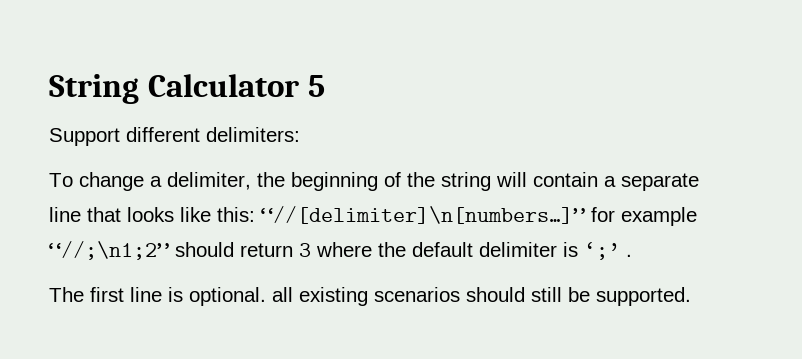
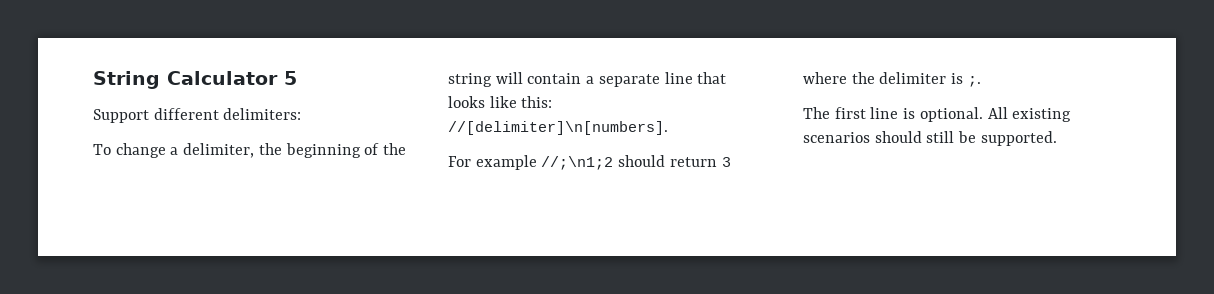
[261,206,697,226] [49,241,169,260] “//[delimiter]\n[numbers…]” for example “//;\n1;2” -> [448,121,668,135] [448,155,614,170] //[delimiter]\n[numbers]. // For example //;\n1;2
[412,242,473,257] default -> (875, 78) none
[584,242,632,260] ‘;’ . -> [967,76,981,87] ;.
[272,287,293,302] all -> [987,107,1008,119] All

